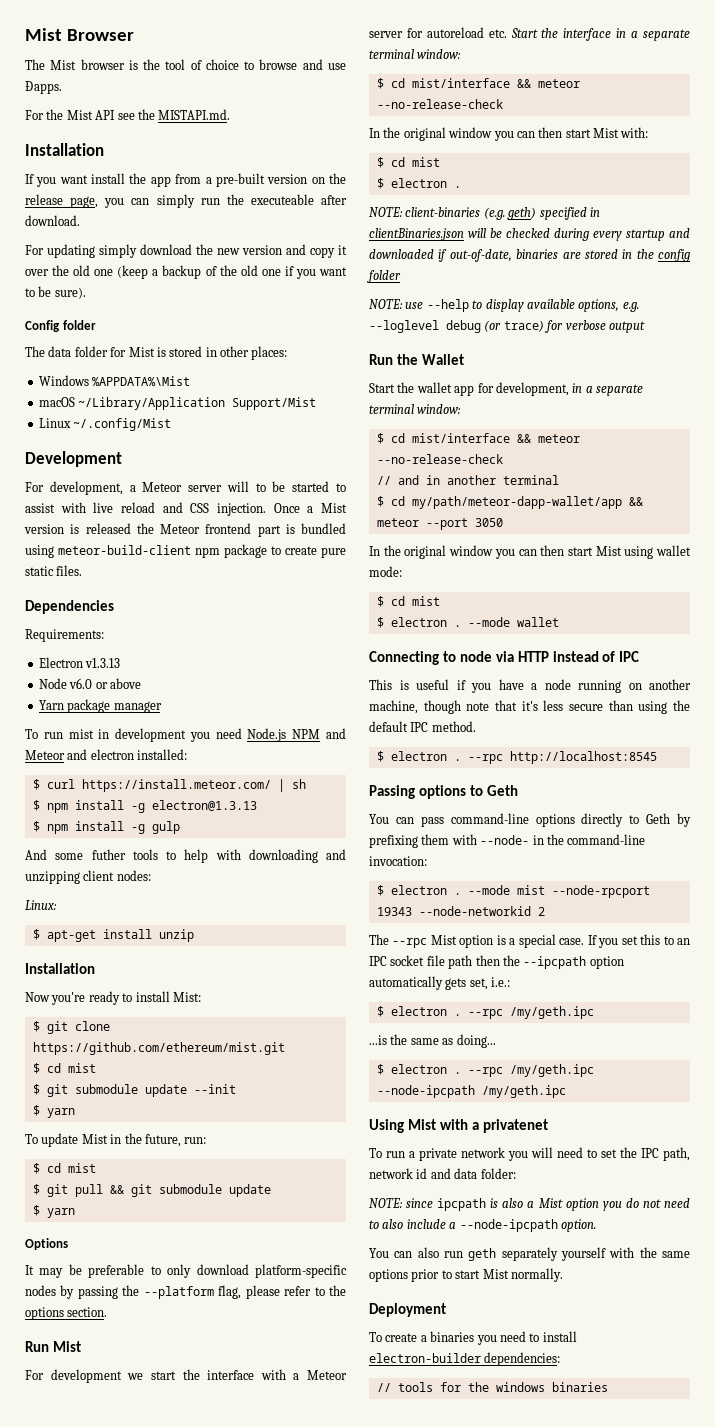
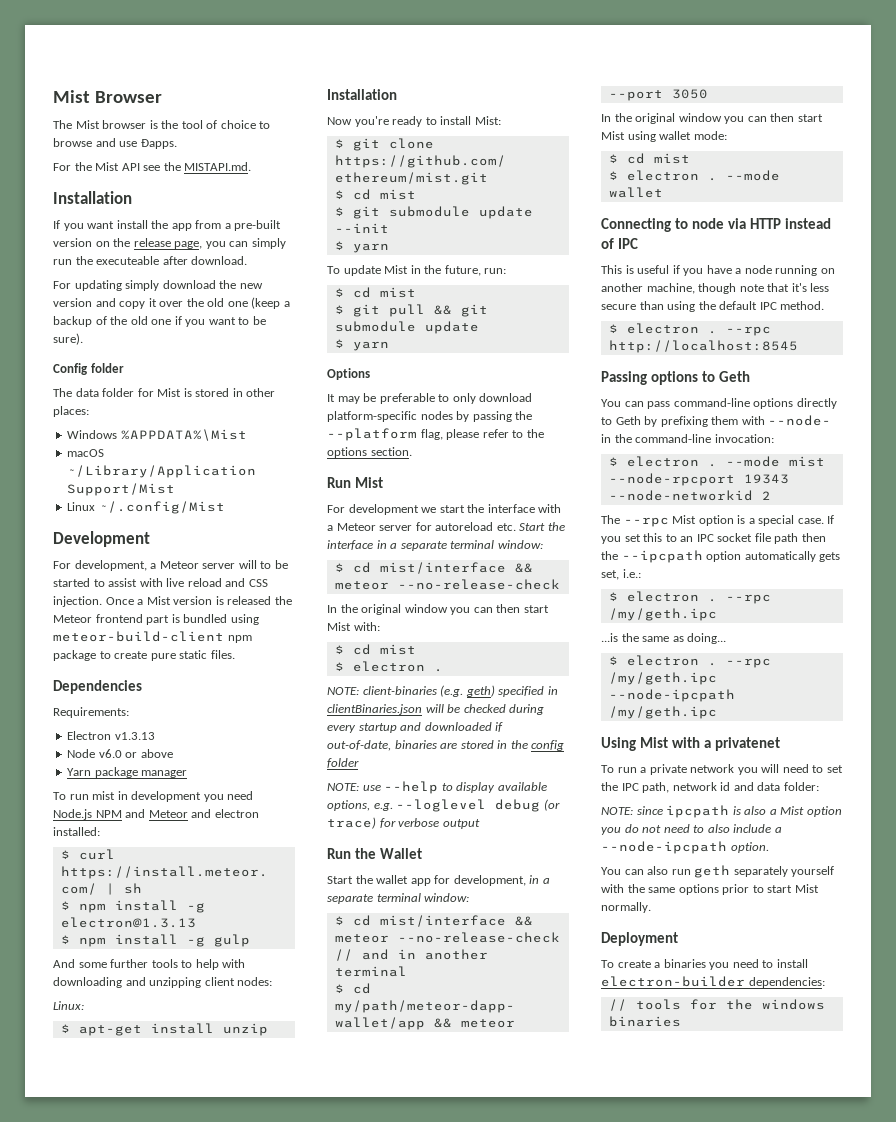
[91,849,126,860] futher -> [110,959,149,968] further

